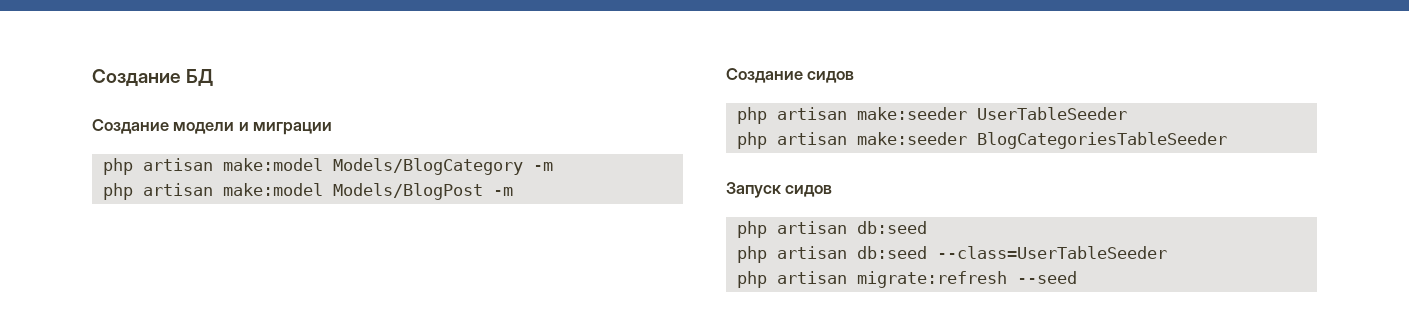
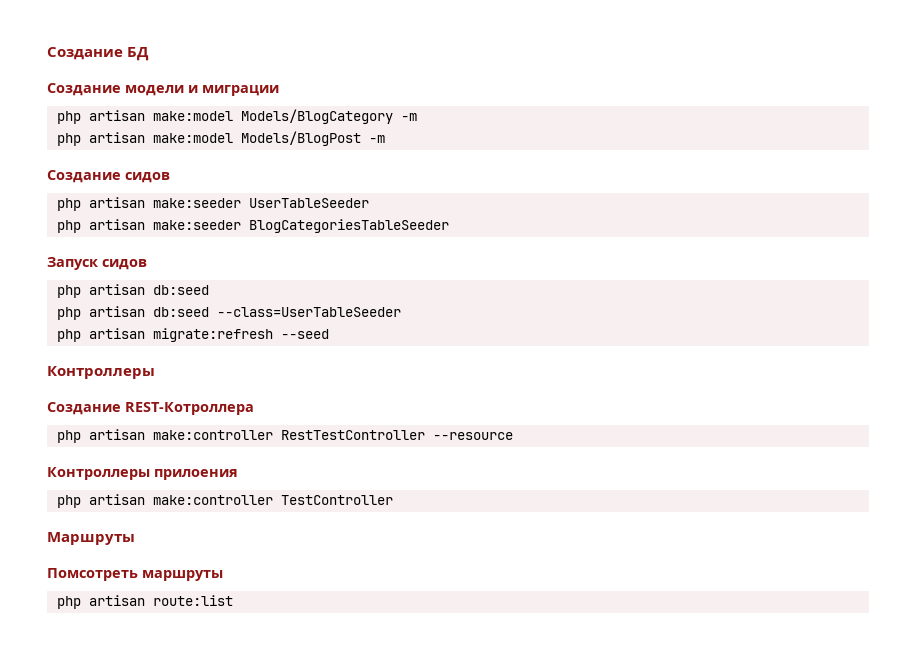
(1077, 277) none -> [47,366,155,379] [47,402,254,415] [56,429,513,443] [47,467,238,480] [56,494,393,508] [47,532,135,545] [47,568,223,581] [56,595,233,609] // Контроллеры // Создание REST-Котроллера // php artisan make:controller RestTestController --resource // Контроллеры прилоения // php artisan make:controller TestController // Маршруты // Помсотреть маршруты // php artisan route:list

